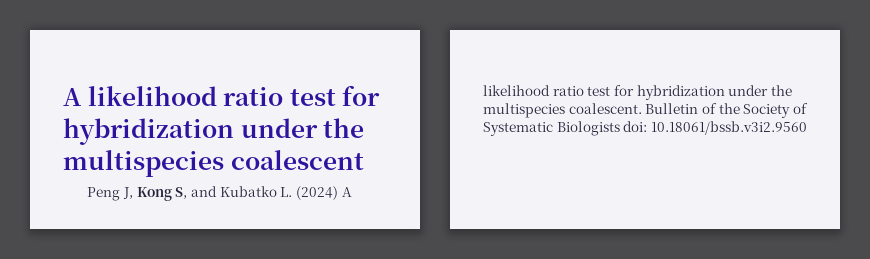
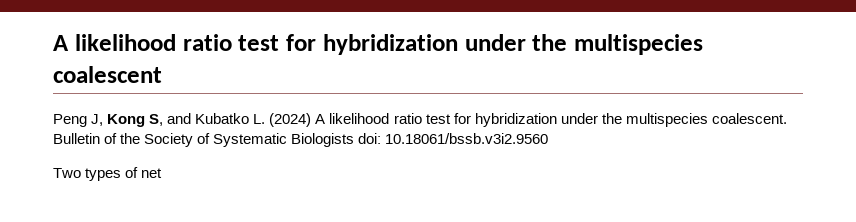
(807, 128) none -> [53,167,163,181] // Two types of net

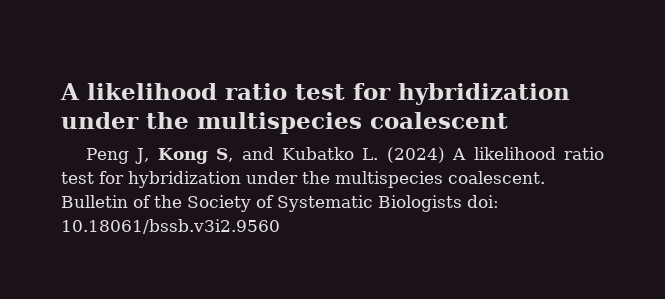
[53,167,163,181] // Two types of net -> (280, 226) none

